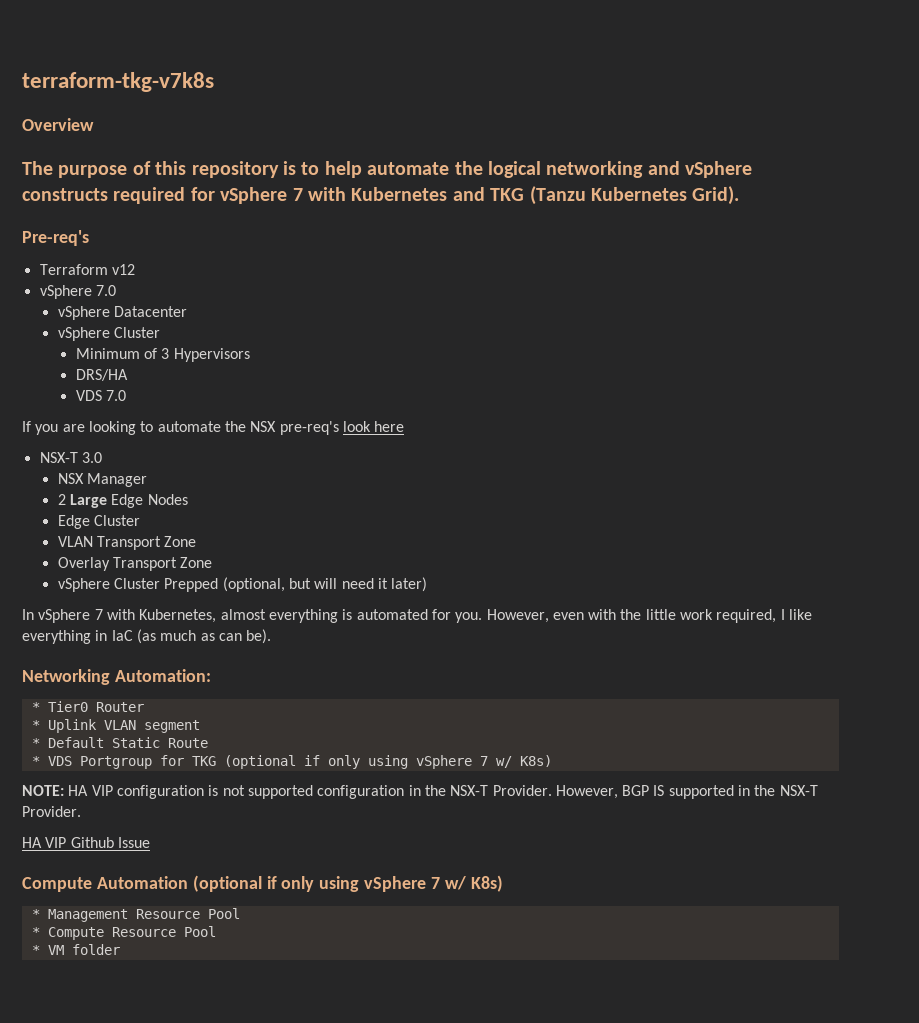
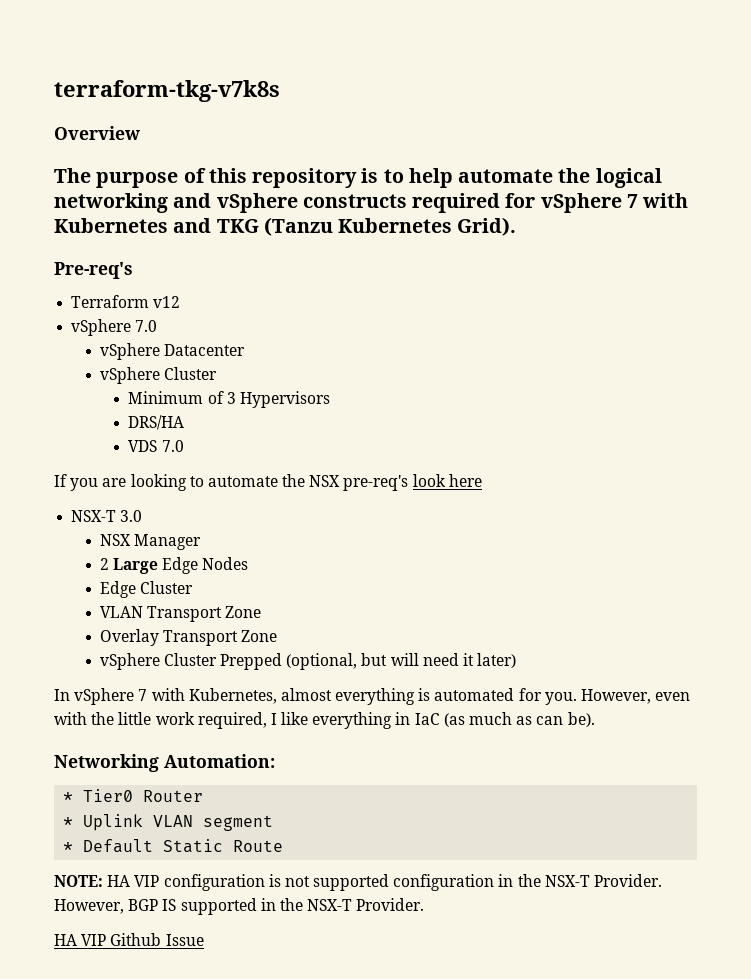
[31,755,552,769] // * VDS Portgroup for TKG (optional if only using vSphere 7 w/ K8s) -> (284, 846) none
[22,875,503,892] [31,908,240,922] [31,926,216,940] [31,944,120,955] // Compute Automation (optional if only using vSphere 7 w/ K8s) // * Management Resource Pool // * Compute Resource Pool // * VM folder -> (204, 940) none

